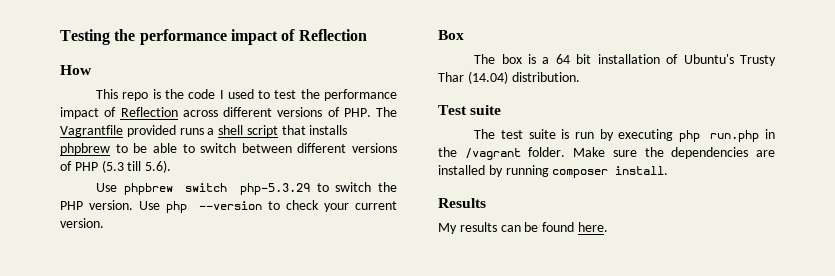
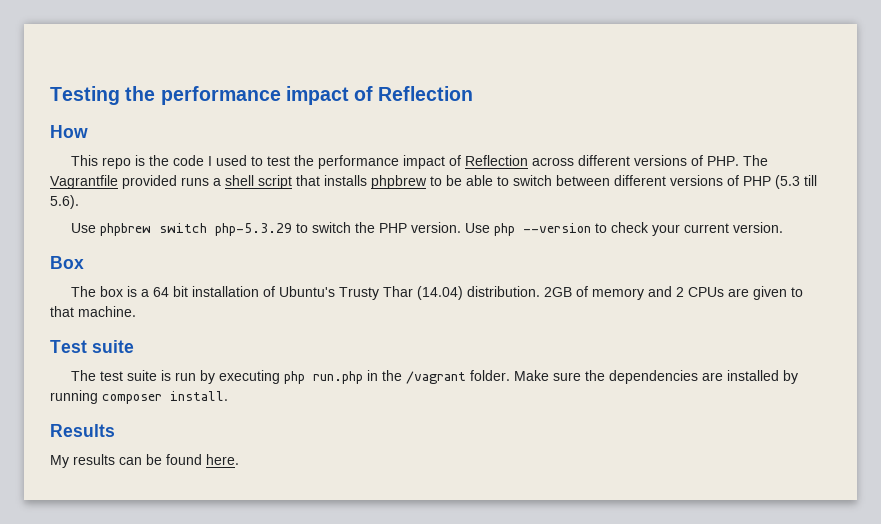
(580, 77) none -> [544,286,804,300] [50,306,136,317] 2GB of memory and 2 CPUs are given to that machine.

